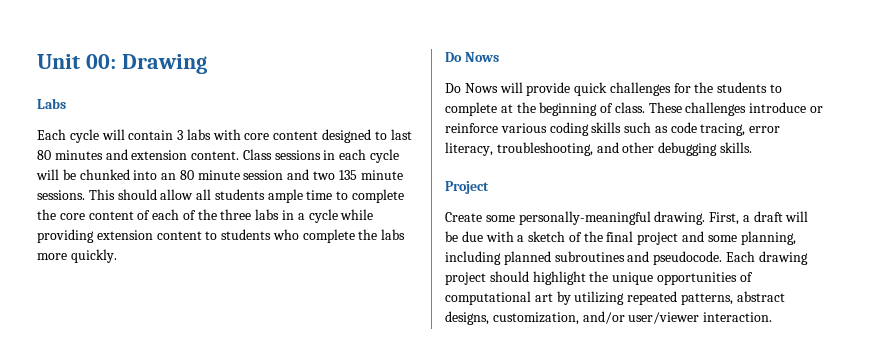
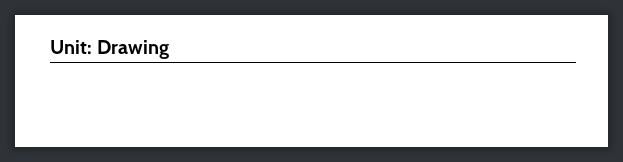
[37,54,116,69] Unit 00: -> [50,40,92,54] Unit:
[37,98,66,109] [37,129,412,143] [37,149,400,163] [36,169,403,180] [37,189,405,203] [37,209,374,223] [37,229,406,243] [37,249,117,263] [445,52,499,62] [445,82,783,96] [445,102,824,116] [445,122,781,136] [445,142,752,156] [445,181,489,194] [445,211,809,225] [445,231,796,245] [445,251,808,265] [445,271,753,285] [445,291,785,305] [445,311,773,325] // Labs // Each cycle will contain 3 labs with core content designed to last 80 minutes and extension content. Class sessions in each cycle will be chunked into an 80 minute session and two 135 minute sessions. This should allow all students ample time to complete the core content of each of the three labs in a cycle while providing extension content to students who complete the labs more quickly. // Do Nows // Do Nows will provide quick challenges for the students to complete at the beginning of class. These challenges introduce or reinforce various coding skills such as code tracing, error literacy, troubleshooting, and other debugging skills. // Project // Create some personally-meaningful drawing. First, a draft will be due with a sketch of the final project and some planning, including planned subroutines and pseudocode. Each drawing project should highlight the unique opportunities of computational art by utilizing repeated patterns, abstract designs, customization, and/or user/viewer interaction. -> (170, 49) none

